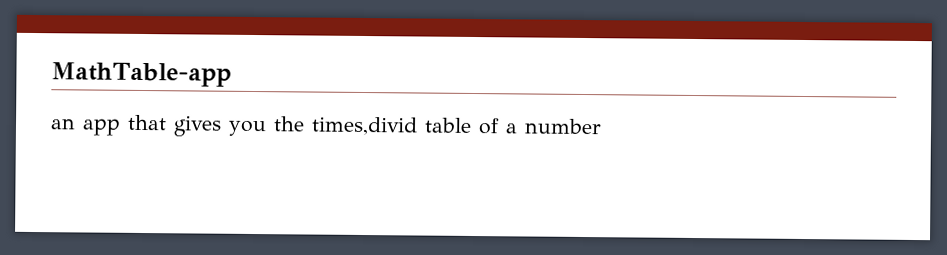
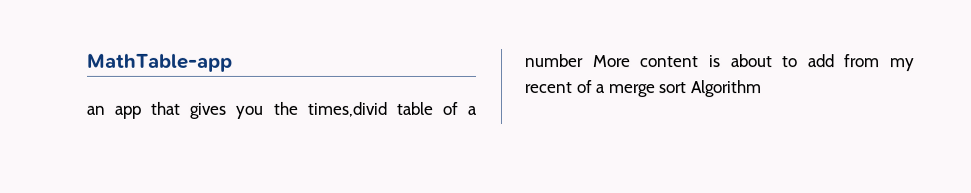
(602, 126) none -> [592,54,915,72] [525,80,762,98] More content is about to add from my recent of a merge sort Algorithm

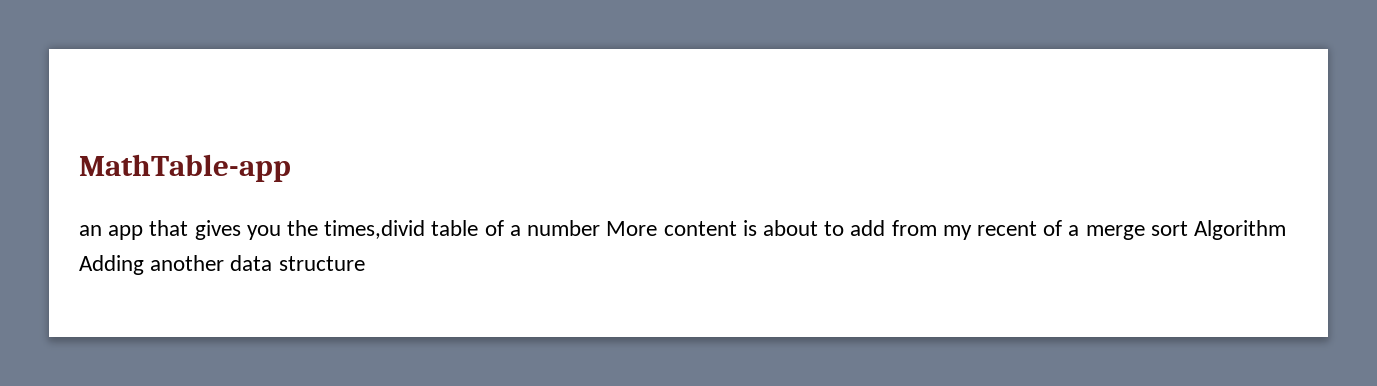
(762, 89) none -> [79,255,365,275] Adding another data structure

